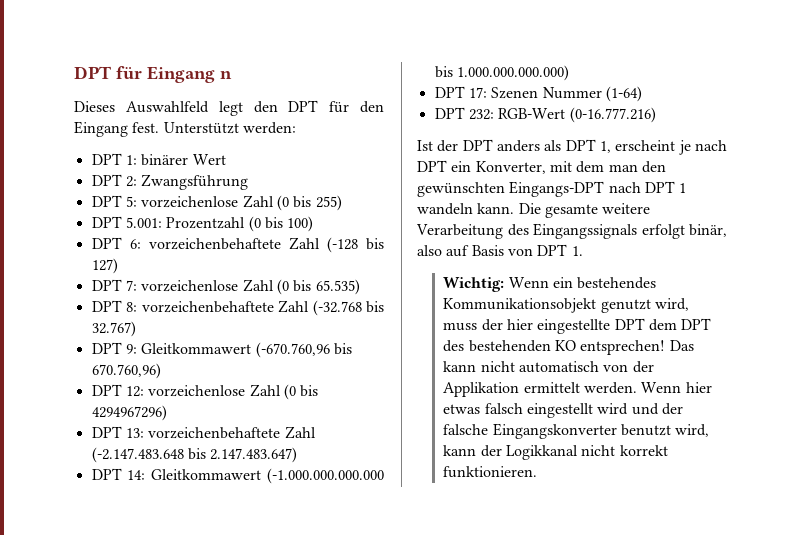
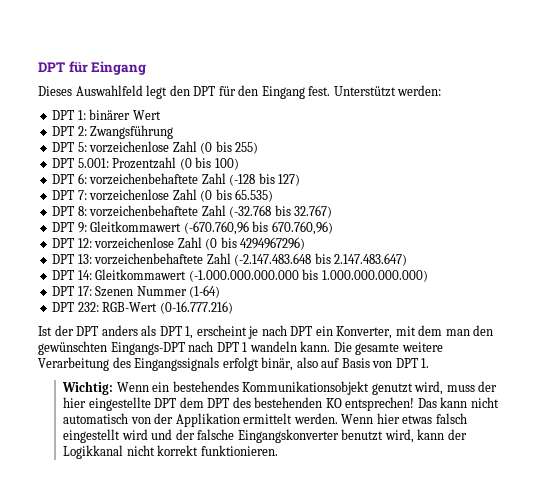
[220,70,232,79] n -> (147, 68) none

